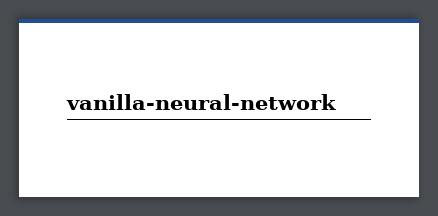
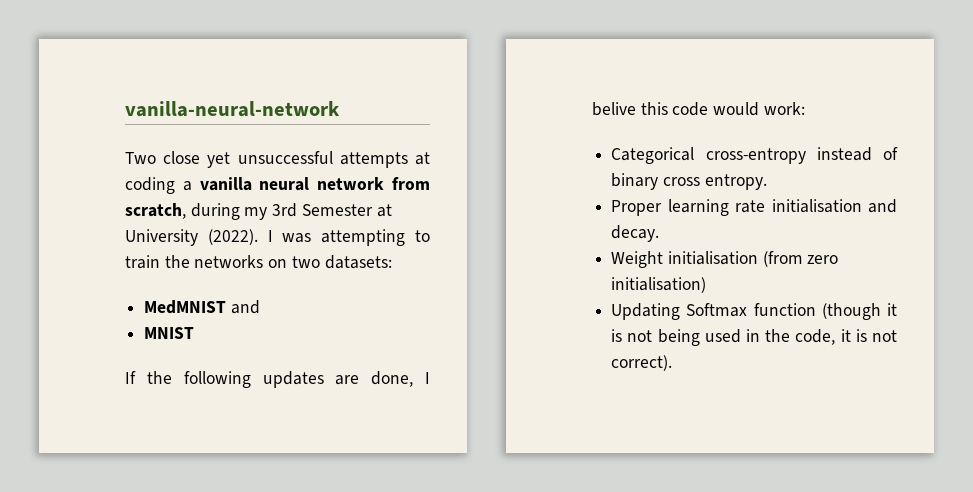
(336, 102) none -> [125,151,430,168] [125,177,431,194] [125,203,392,220] [125,229,431,246] [125,255,392,269] [144,300,260,314] [144,327,195,339] [125,371,430,388] [592,102,805,116] [611,147,898,164] [611,173,767,190] [611,199,897,216] [611,225,660,242] [611,251,839,268] [611,277,707,293] [611,303,897,320] [611,329,897,346] [611,355,673,371] // Two close yet unsuccessful attempts at coding a vanilla neural network from scratch, during my 3rd Semester at University (2022). I was attempting to train the networks on two datasets: // MedMNIST and // MNIST // If the following updates are done, I belive this code would work: // Categorical cross-entropy instead of binary cross entropy. // Proper learning rate initialisation and decay. // Weight initialisation (from zero initialisation) // Updating Softmax function (though it is not being used in the code, it is not correct).

